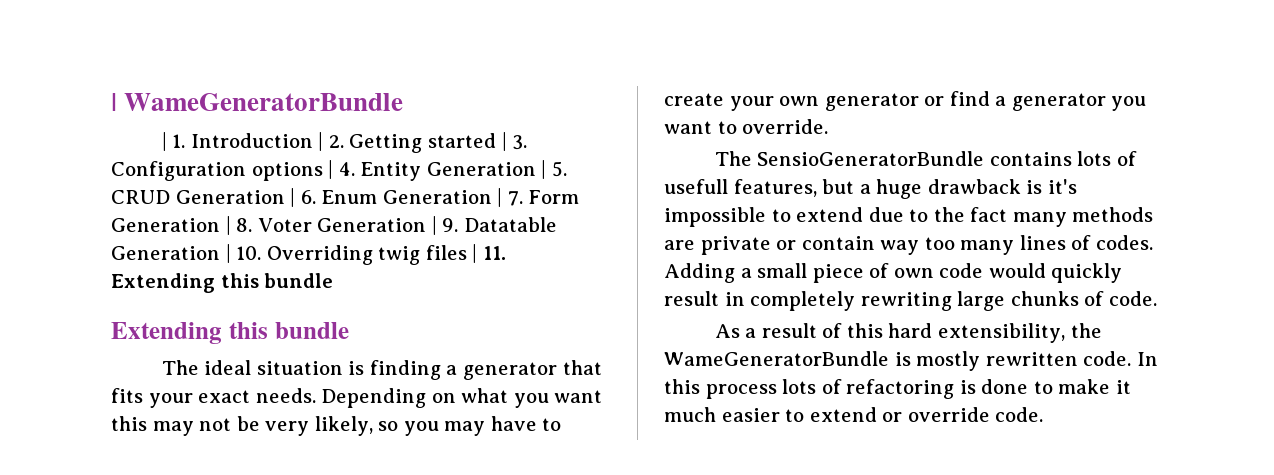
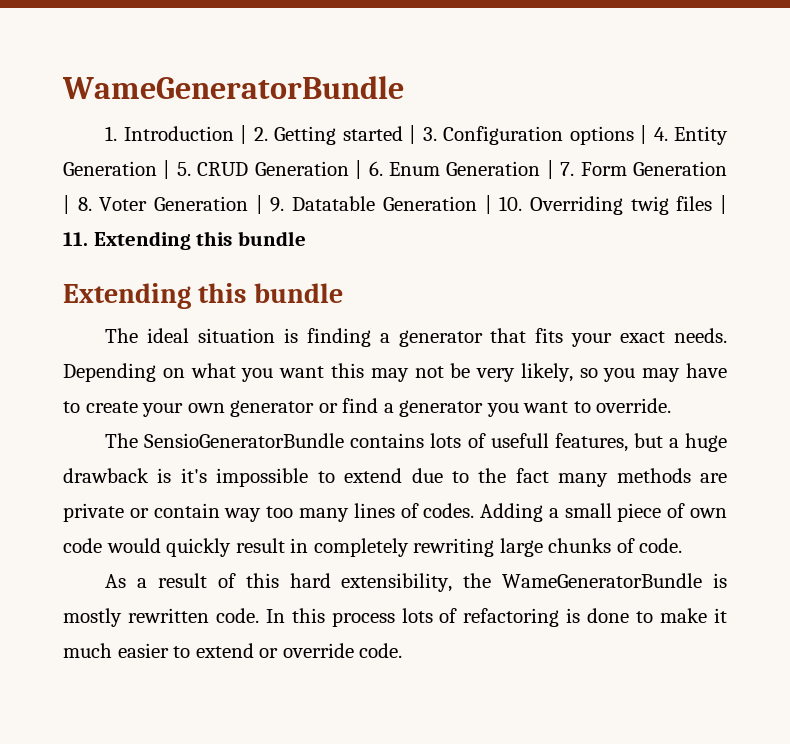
[111,93,117,111] | -> (62, 87) none
[161,132,167,151] | -> (404, 87) none

